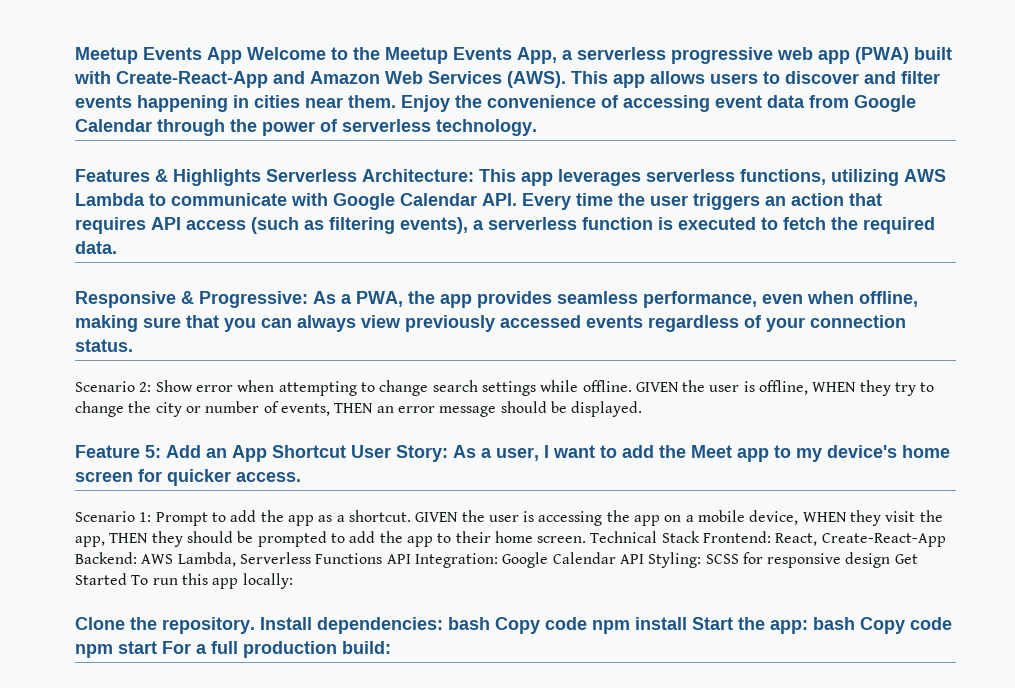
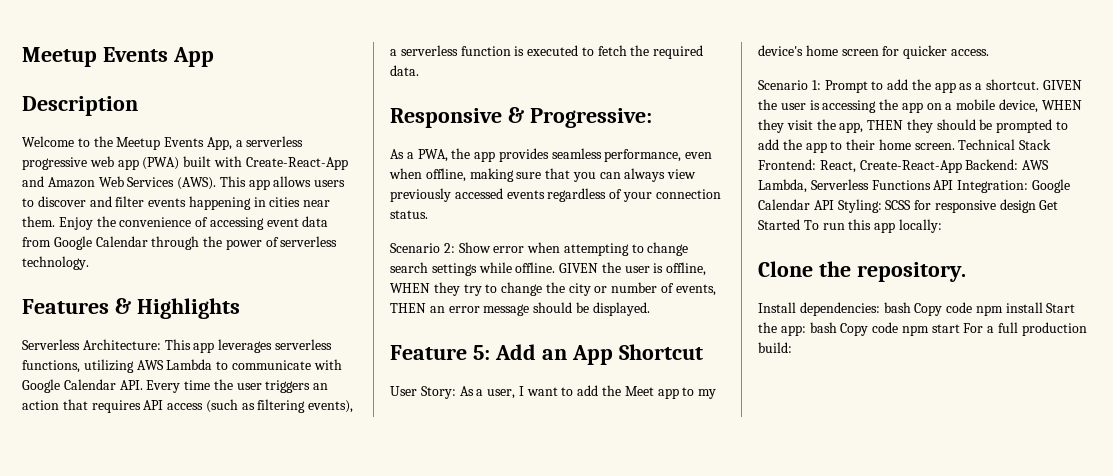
(242, 55) none -> [22,96,138,116] // Description //
(261, 177) none -> (240, 308) //
(308, 299) none -> (652, 118) //
(346, 451) none -> (703, 352) //
(255, 625) none -> (966, 272) //

